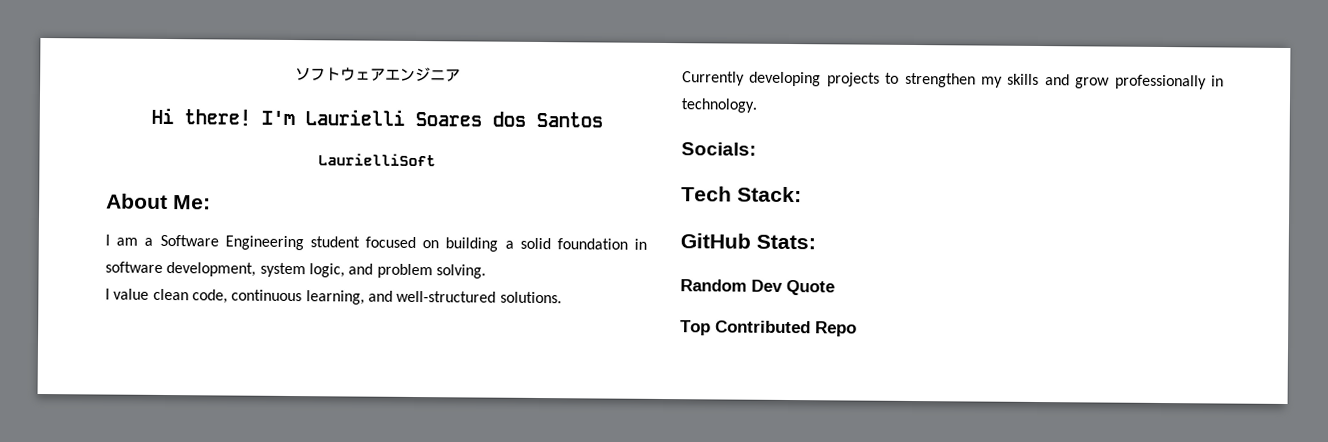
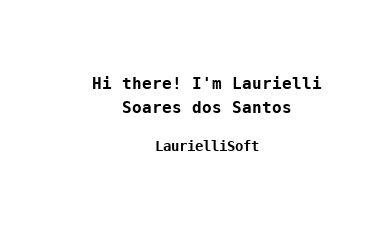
[295,66,461,82] ソフトウェアエンジニア // -> (92, 82) none
[106,193,211,210] [105,234,648,252] [105,261,486,279] [105,288,562,305] [682,71,1224,90] [681,98,757,113] [681,142,756,156] [681,186,802,203] [680,233,816,250] [680,279,835,296] [680,320,857,337] // About Me: // I am a Software Engineering student focused on building a solid foundation in software development, system logic, and problem solving. // I value clean code, continuous learning, and well-structured solutions. // Currently developing projects to strengthen my skills and grow professionally in technology. // Socials: // Tech Stack: // GitHub Stats: // Random Dev Quote // Top Contributed Repo -> (259, 145) none

